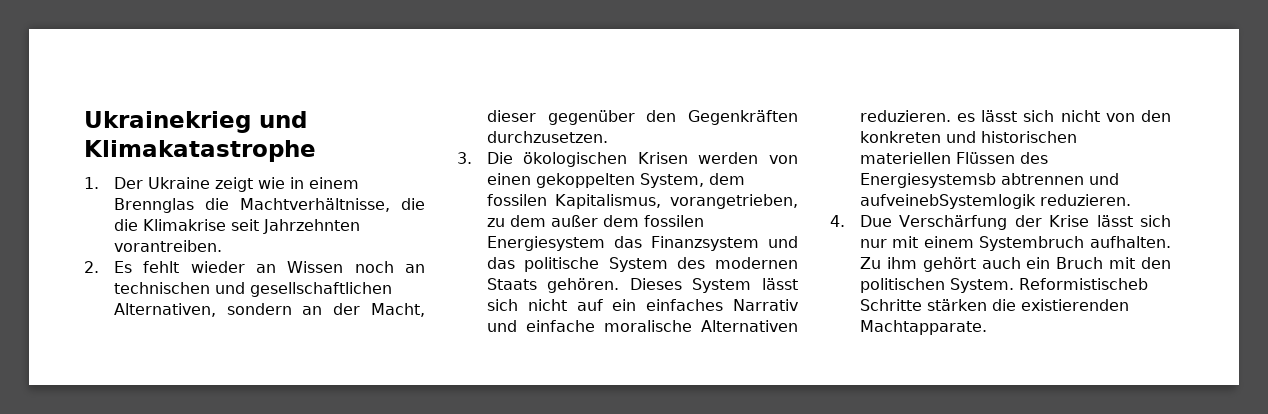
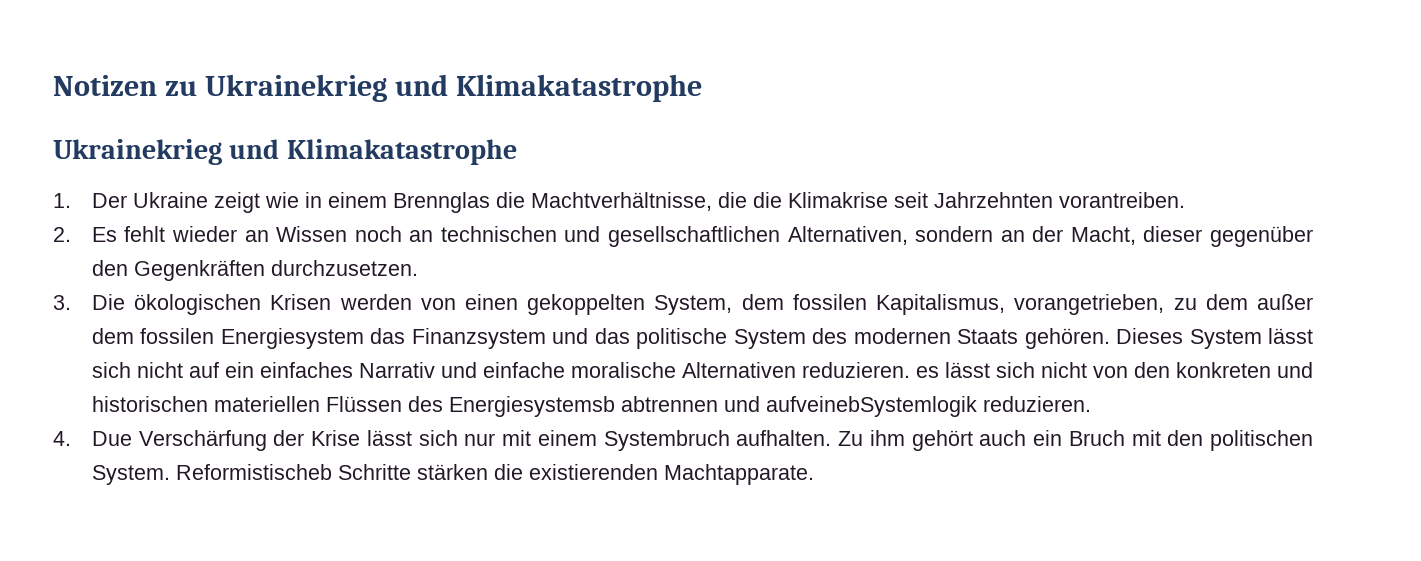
(84, 122) none -> [53,74,702,102] Notizen zu Ukrainekrieg und Klimakatastrophe //

